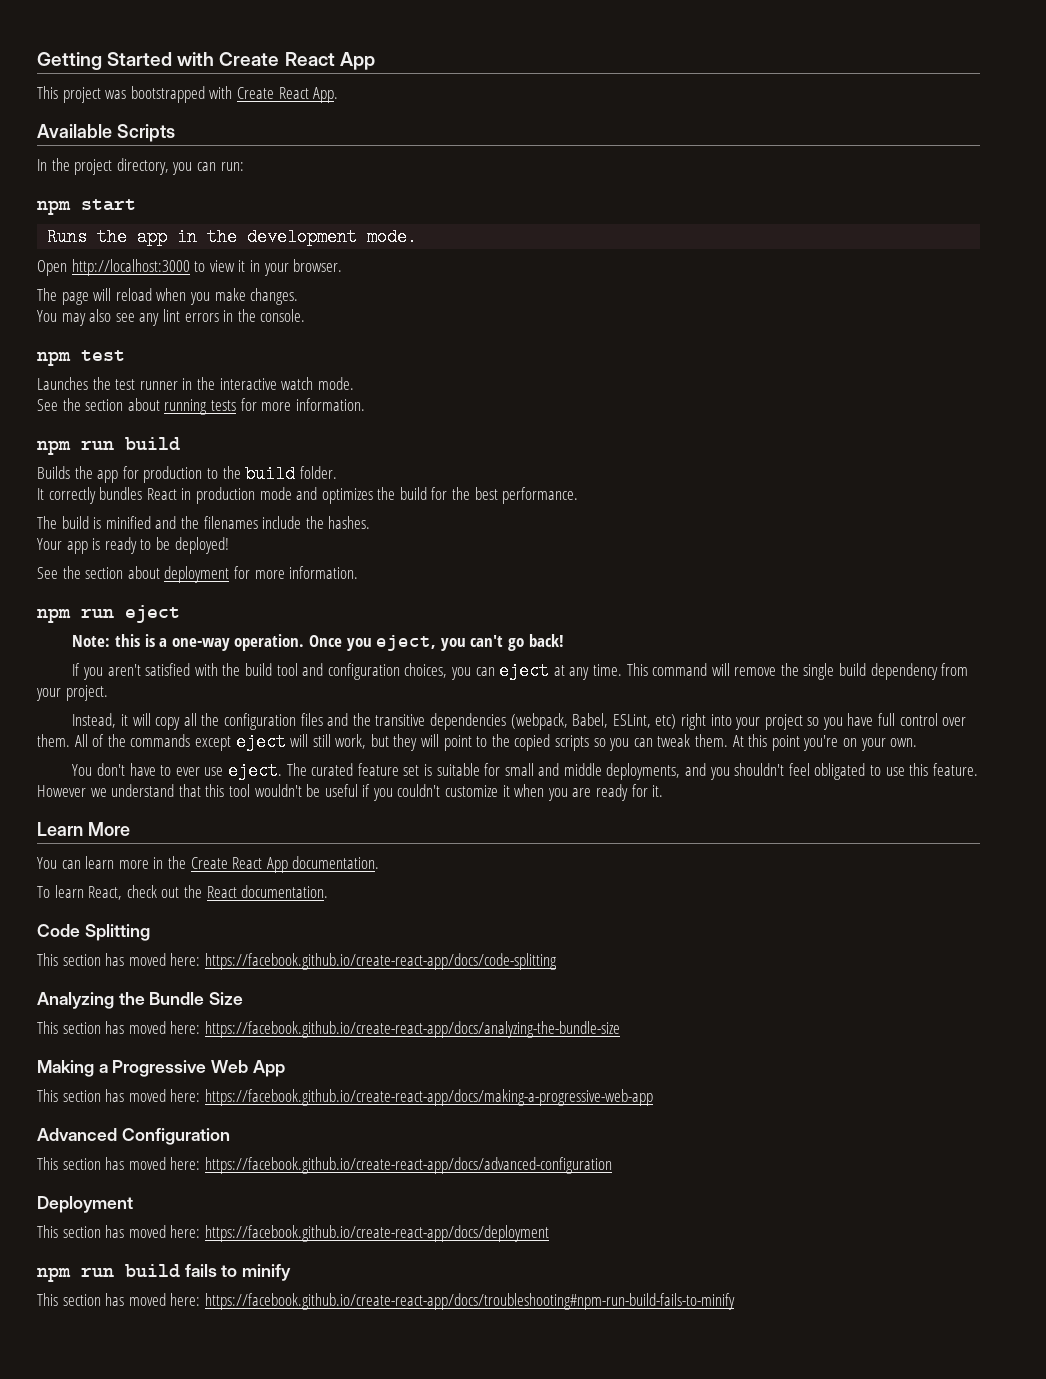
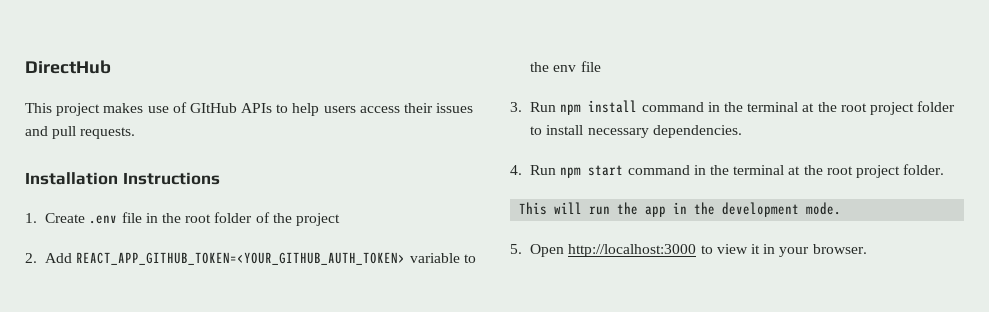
[37,52,375,70] [37,86,339,103] [37,124,175,142] [37,158,244,175] [37,199,136,215] [47,228,88,246] Getting Started with Create React App // This project was bootstrapped with Create React App. // Available Scripts // In the project directory, you can run: // npm start // Runs -> [25,60,111,74] [25,102,474,116] [25,126,136,139] [25,172,220,185] [25,212,340,226] [25,252,476,265] [530,61,601,72] [510,100,956,115] [530,125,742,138] [510,164,945,178] [519,202,611,215] DirectHub // This project makes use of GItHub APIs to help users access their issues and pull requests. // Installation Instructions // 1. Create .env file in the root folder of the project // 2. Add REACT_APP_GITHUB_TOKEN=<YOUR_GITHUB_AUTH_TOKEN> variable to the env file // 3. Run npm install command in the terminal at the root project folder to install necessary dependencies. // 4. Run npm start command in the terminal at the root project folder. // This will run
(418, 237) none -> [510,244,522,254] 5.
[37,288,299,305] [37,309,306,326] [37,350,125,366] [37,377,354,390] [37,398,365,415] [37,437,180,455] [37,465,337,483] [37,487,579,504] [37,516,371,529] [37,537,229,554] [37,566,359,583] [37,605,180,623] [72,634,564,651] [72,662,969,680] [36,685,108,701] [72,713,967,730] [37,733,918,751] [72,762,978,780] [37,784,664,801] [37,822,130,836] [37,856,380,873] [37,885,329,900] [37,924,150,941] [37,953,557,970] [37,992,244,1009] [37,1021,620,1038] [37,1060,285,1077] [37,1089,653,1106] [37,1128,230,1145] [37,1157,612,1174] [37,1196,133,1213] [37,1225,549,1242] [37,1264,292,1282] [37,1293,735,1310] // The page will reload when you make changes. // You may also see any lint errors in the console. // npm test // Launches the test runner in the interactive watch mode. // See the section about running tests for more information. // npm run build // Builds the app for production to the build folder. // It correctly bundles React in production mode and optimizes the build for the best performance. // The build is minified and the filenames include the hashes. // Your app is ready to be deployed! // See the section about deployment for more information. // npm run eject // Note: this is a one-way operation. Once you eject, you can't go back! // If you aren't satisfied with the build tool and configuration choices, you can eject at any time. This command will remove the single build dependency from your project. // Instead, it will copy all the configuration files and the transitive dependencies (webpack, Babel, ESLint, etc) right into your project so you have full control over them. All of the commands except eject will still work, but they will point to the copied scripts so you can tweak them. At this point you're on your own. // You don't have to ever use eject. The curated feature set is suitable for small and middle deployments, and you shouldn't feel obligated to use this feature. However we understand that this tool wouldn't be useful if you couldn't customize it when you are ready for it. // Learn More // You can learn more in the Create React App documentation. // To learn React, check out the React documentation. // Code Splitting // This section has moved here: https://facebook.github.io/create-react-app/docs/code-splitting // Analyzing the Bundle Size // This section has moved here: https://facebook.github.io/create-react-app/docs/analyzing-the-bundle-size // Making a Progressive Web App // This section has moved here: https://facebook.github.io/create-react-app/docs/making-a-progressive-web-app // Advanced Configuration // This section has moved here: https://facebook.github.io/create-react-app/docs/advanced-configuration // Deployment // This section has moved here: https://facebook.github.io/create-react-app/docs/deployment // npm run build fails to minify // This section has moved here: https://facebook.github.io/create-react-app/docs/troubleshooting#npm-run-build-fails-to-minify -> (867, 249) none

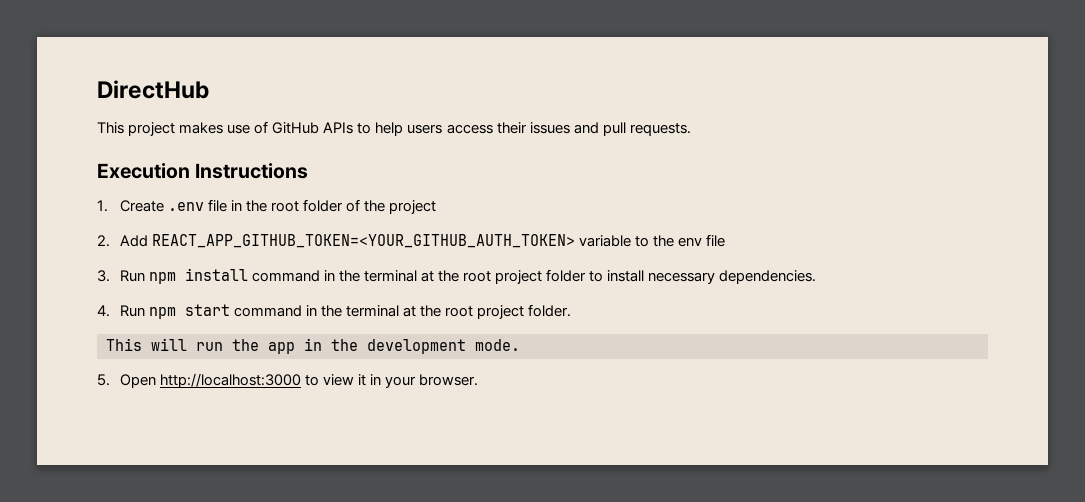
[189,103,237,113] GItHub -> [272,122,320,134] GitHub
[25,172,118,185] Installation -> [97,163,190,179] Execution

